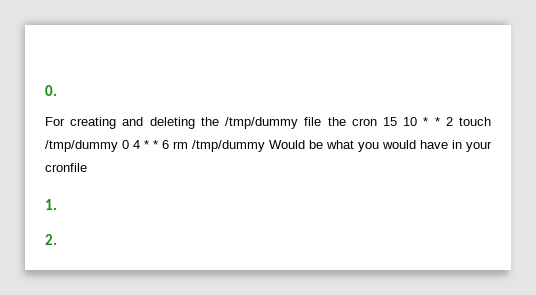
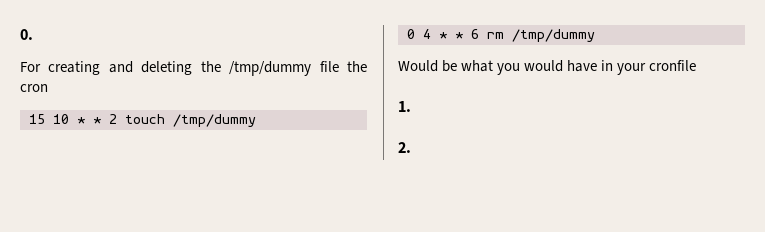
(377, 122) none -> (48, 88) //
(118, 146) none -> (256, 120) //
(265, 146) none -> (595, 35) //

